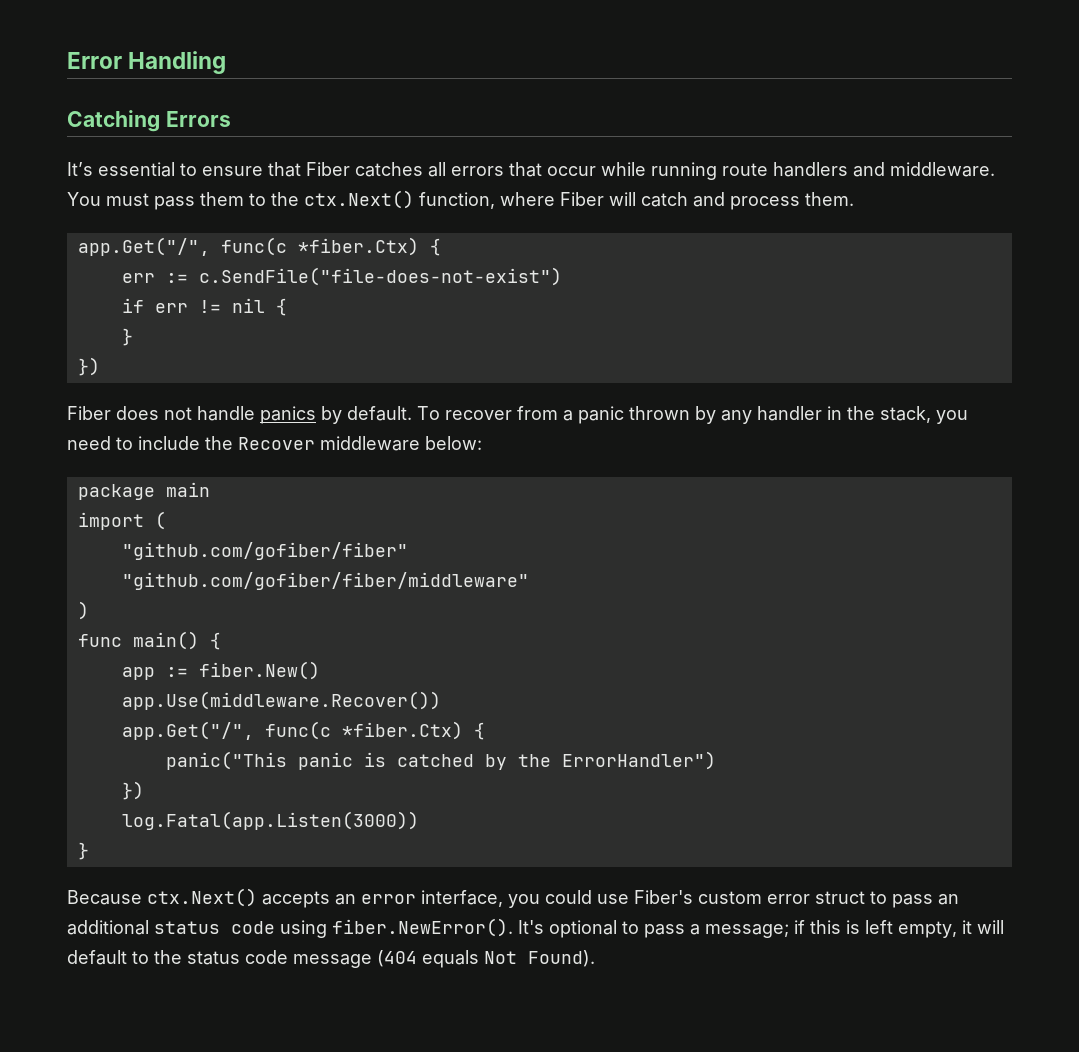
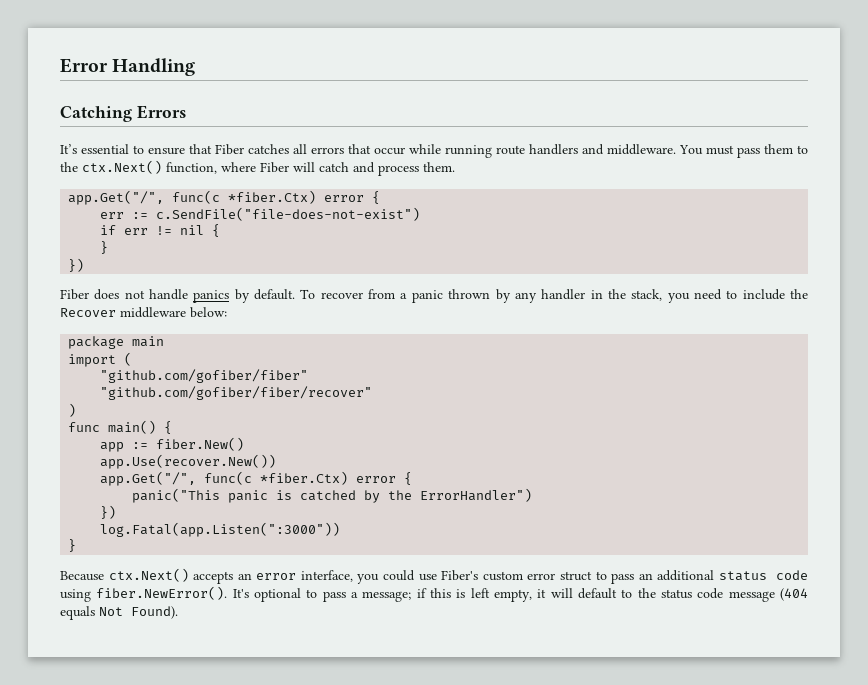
(419, 246) none -> [324,195,365,202] error
[121,572,529,590] "github.com/gofiber/fiber/middleware" -> [100,386,373,400] "github.com/gofiber/fiber/recover"
[121,691,441,710] [121,721,463,740] app.Use(middleware.Recover()) // app.Get("/", func(c *fiber.Ctx) -> [100,454,277,469] [100,471,397,486] app.Use(recover.New()) // app.Get("/", func(c *fiber.Ctx) error
[121,811,419,830] log.Fatal(app.Listen(3000)) -> [100,522,341,537] log.Fatal(app.Listen(":3000"))

